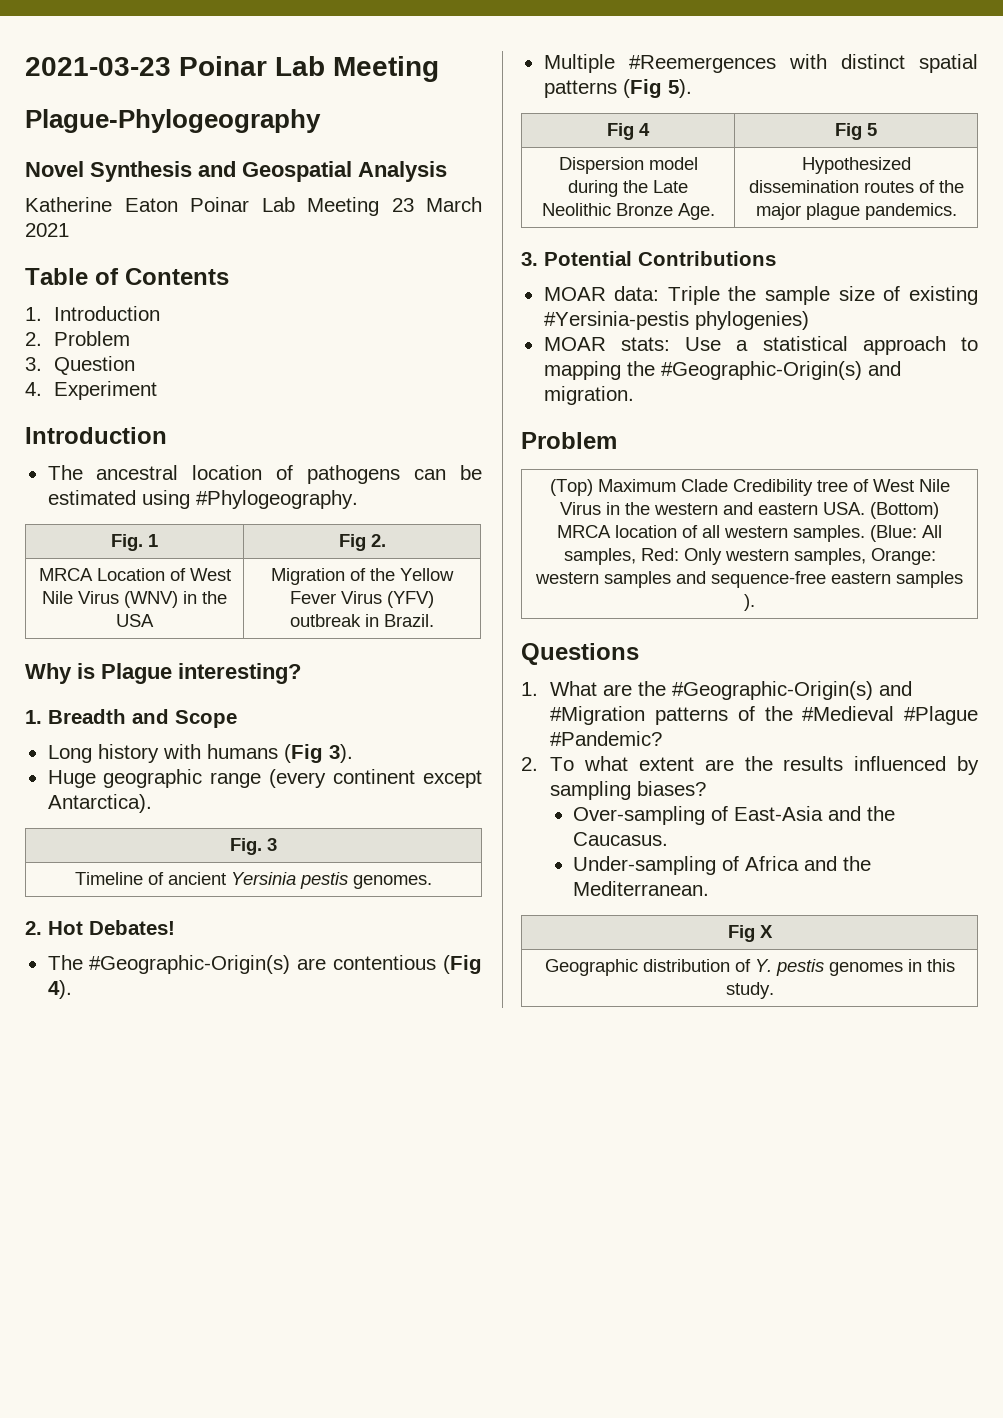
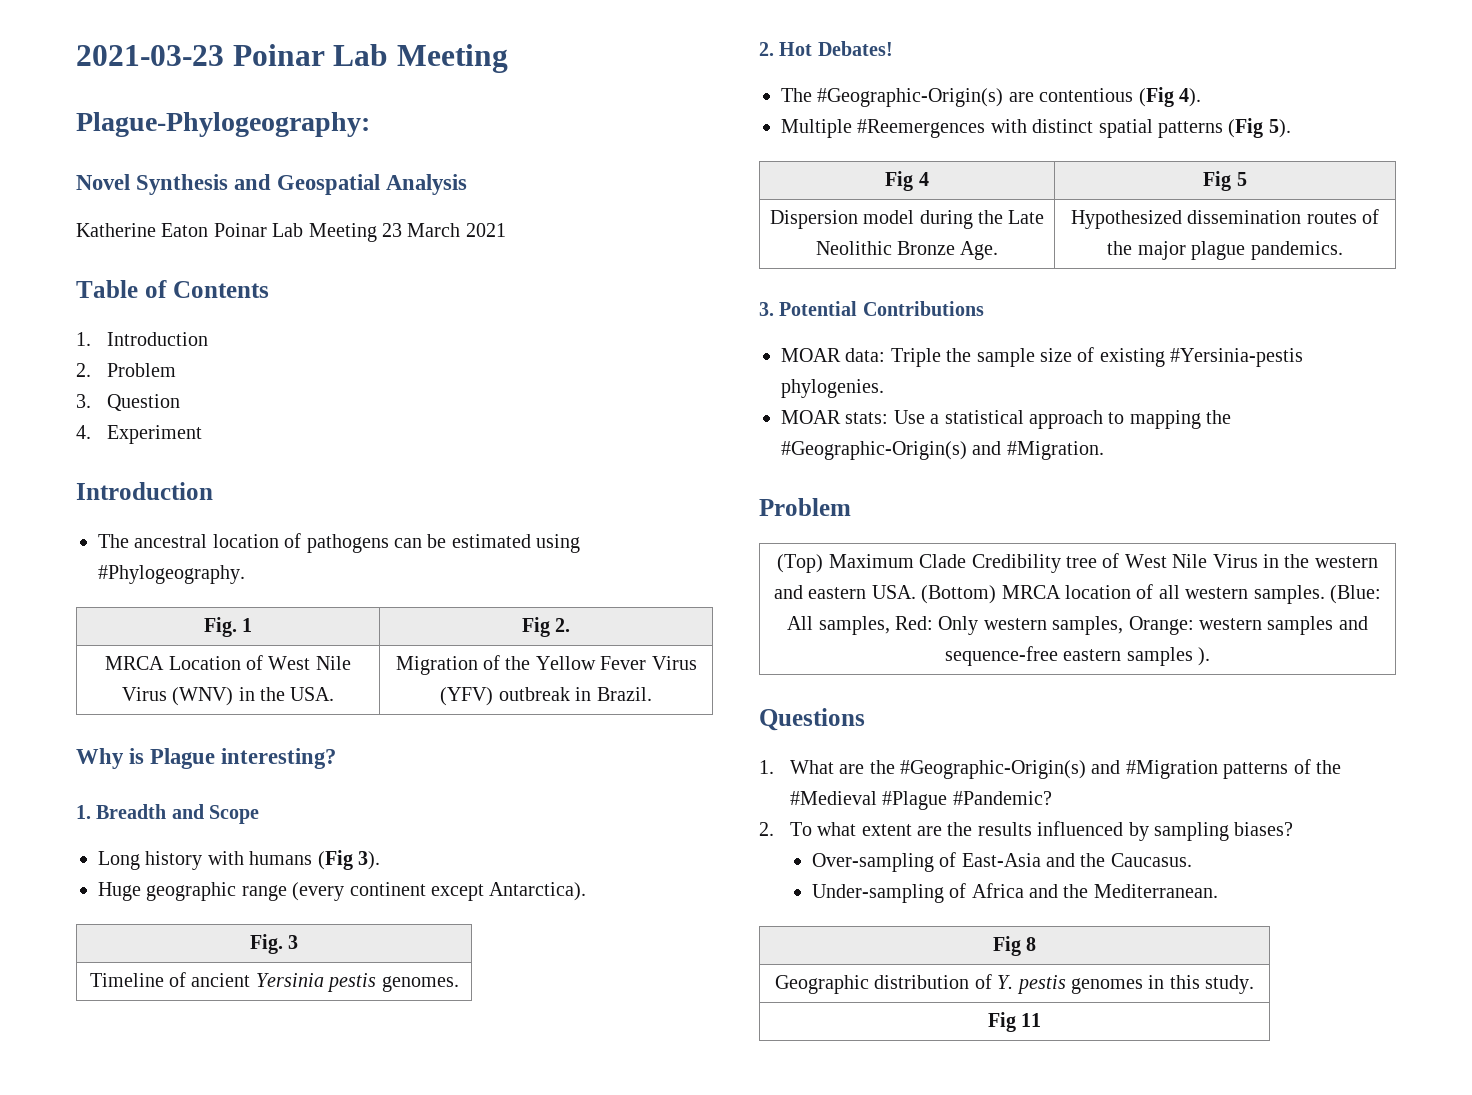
[25,109,321,133] Plague-Phylogeography -> [76,112,370,137] Plague-Phylogeography:
[116,614,154,627] USA -> [290,687,335,701] USA.
[694,311,809,330] phylogenies) -> [781,379,884,398] phylogenies.
[543,386,634,405] migration. -> [1006,441,1104,460] #Migration.
[759,925,773,938] X -> [1026,937,1037,951] 8
(774, 990) none -> [987,1012,1042,1032] // Fig 11

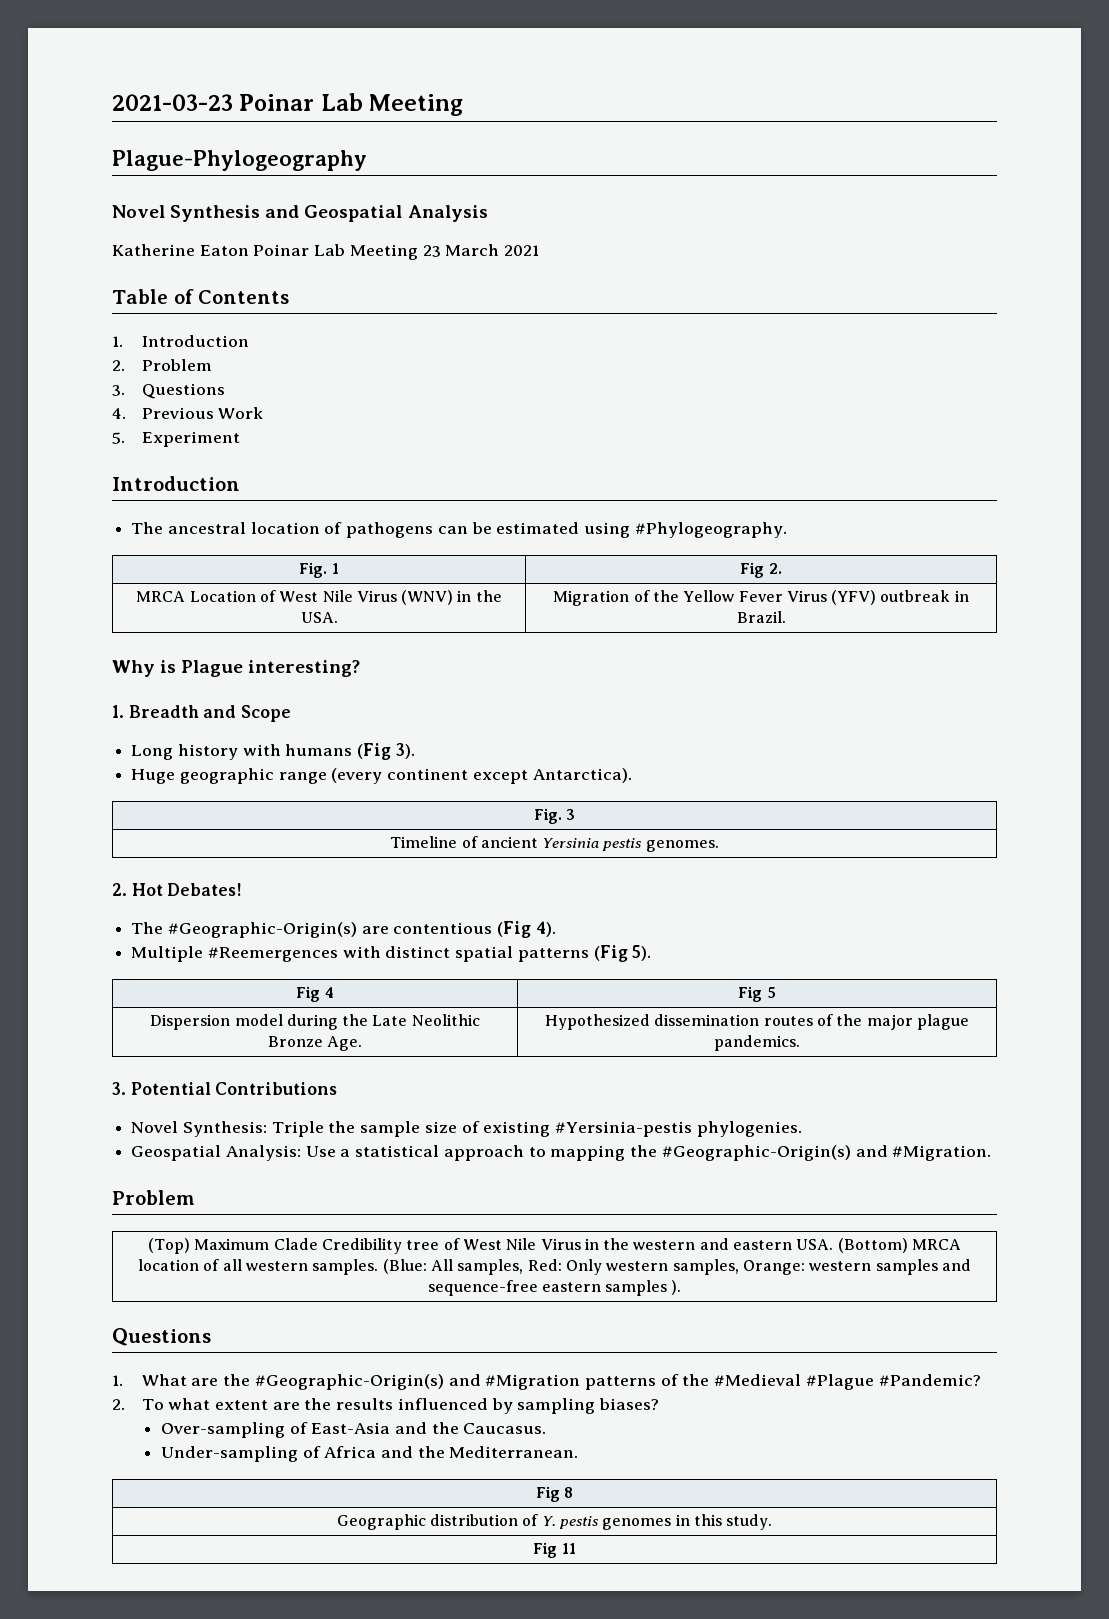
[76,112,370,137] Plague-Phylogeography: -> [112,150,367,171] Plague-Phylogeography
[106,394,180,411] [76,425,91,439] Question // 4. -> [141,383,225,399] [112,407,264,419] [112,432,125,444] Questions // 4. Previous Work // 5.
[781,348,886,362] MOAR data: -> [131,1121,267,1137] Novel Synthesis:
[781,410,889,424] MOAR stats: -> [131,1145,301,1161] Geospatial Analysis:

